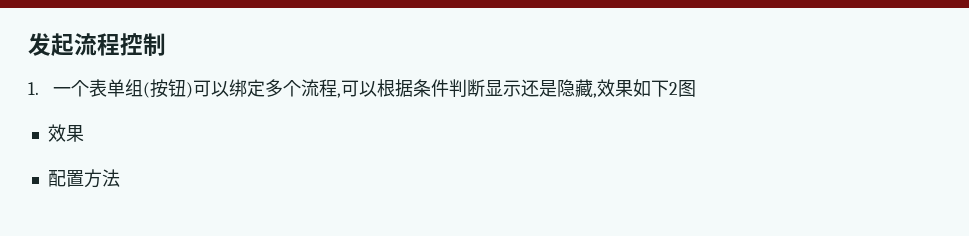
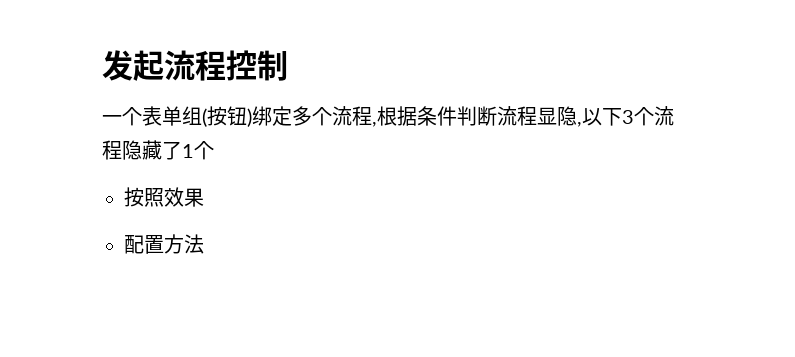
[28,82,39,95] 1. -> (288, 65) none
[193,80,230,97] 可以 -> (252, 117) none
[341,80,378,97] 可以 -> (377, 124) none
[485,79,697,98] 显示还是隐藏,效果如下2图 // -> [497,106,674,127] [102,140,214,160] [124,187,164,207] 流程显隐,以下3个流程隐藏了1个 // 按照

